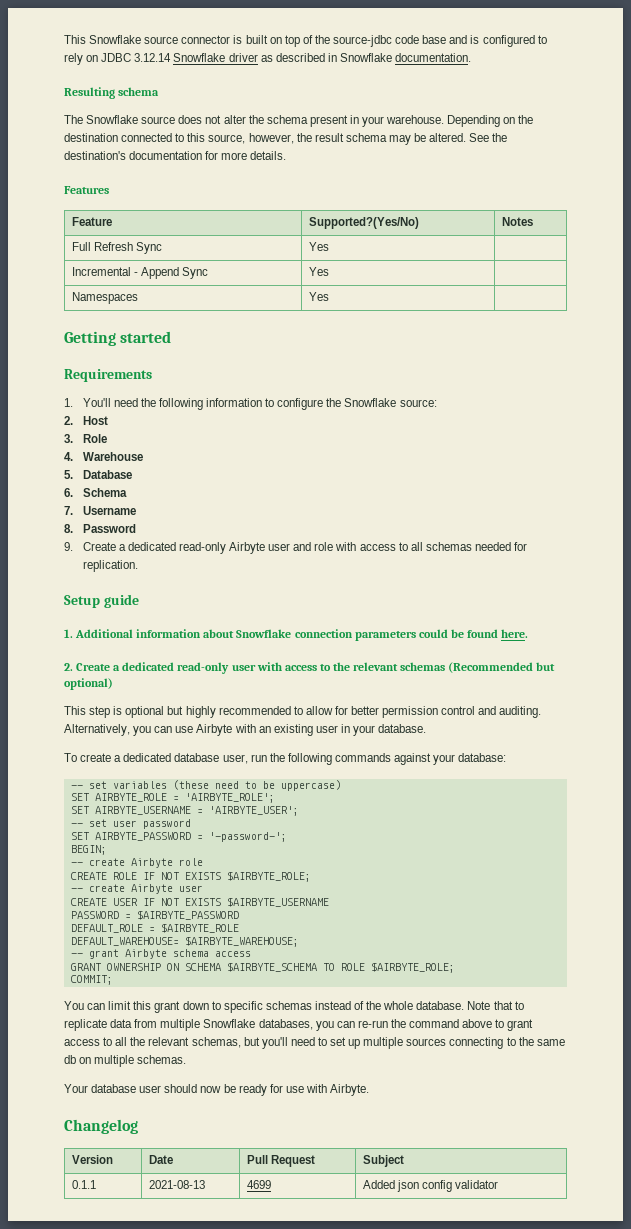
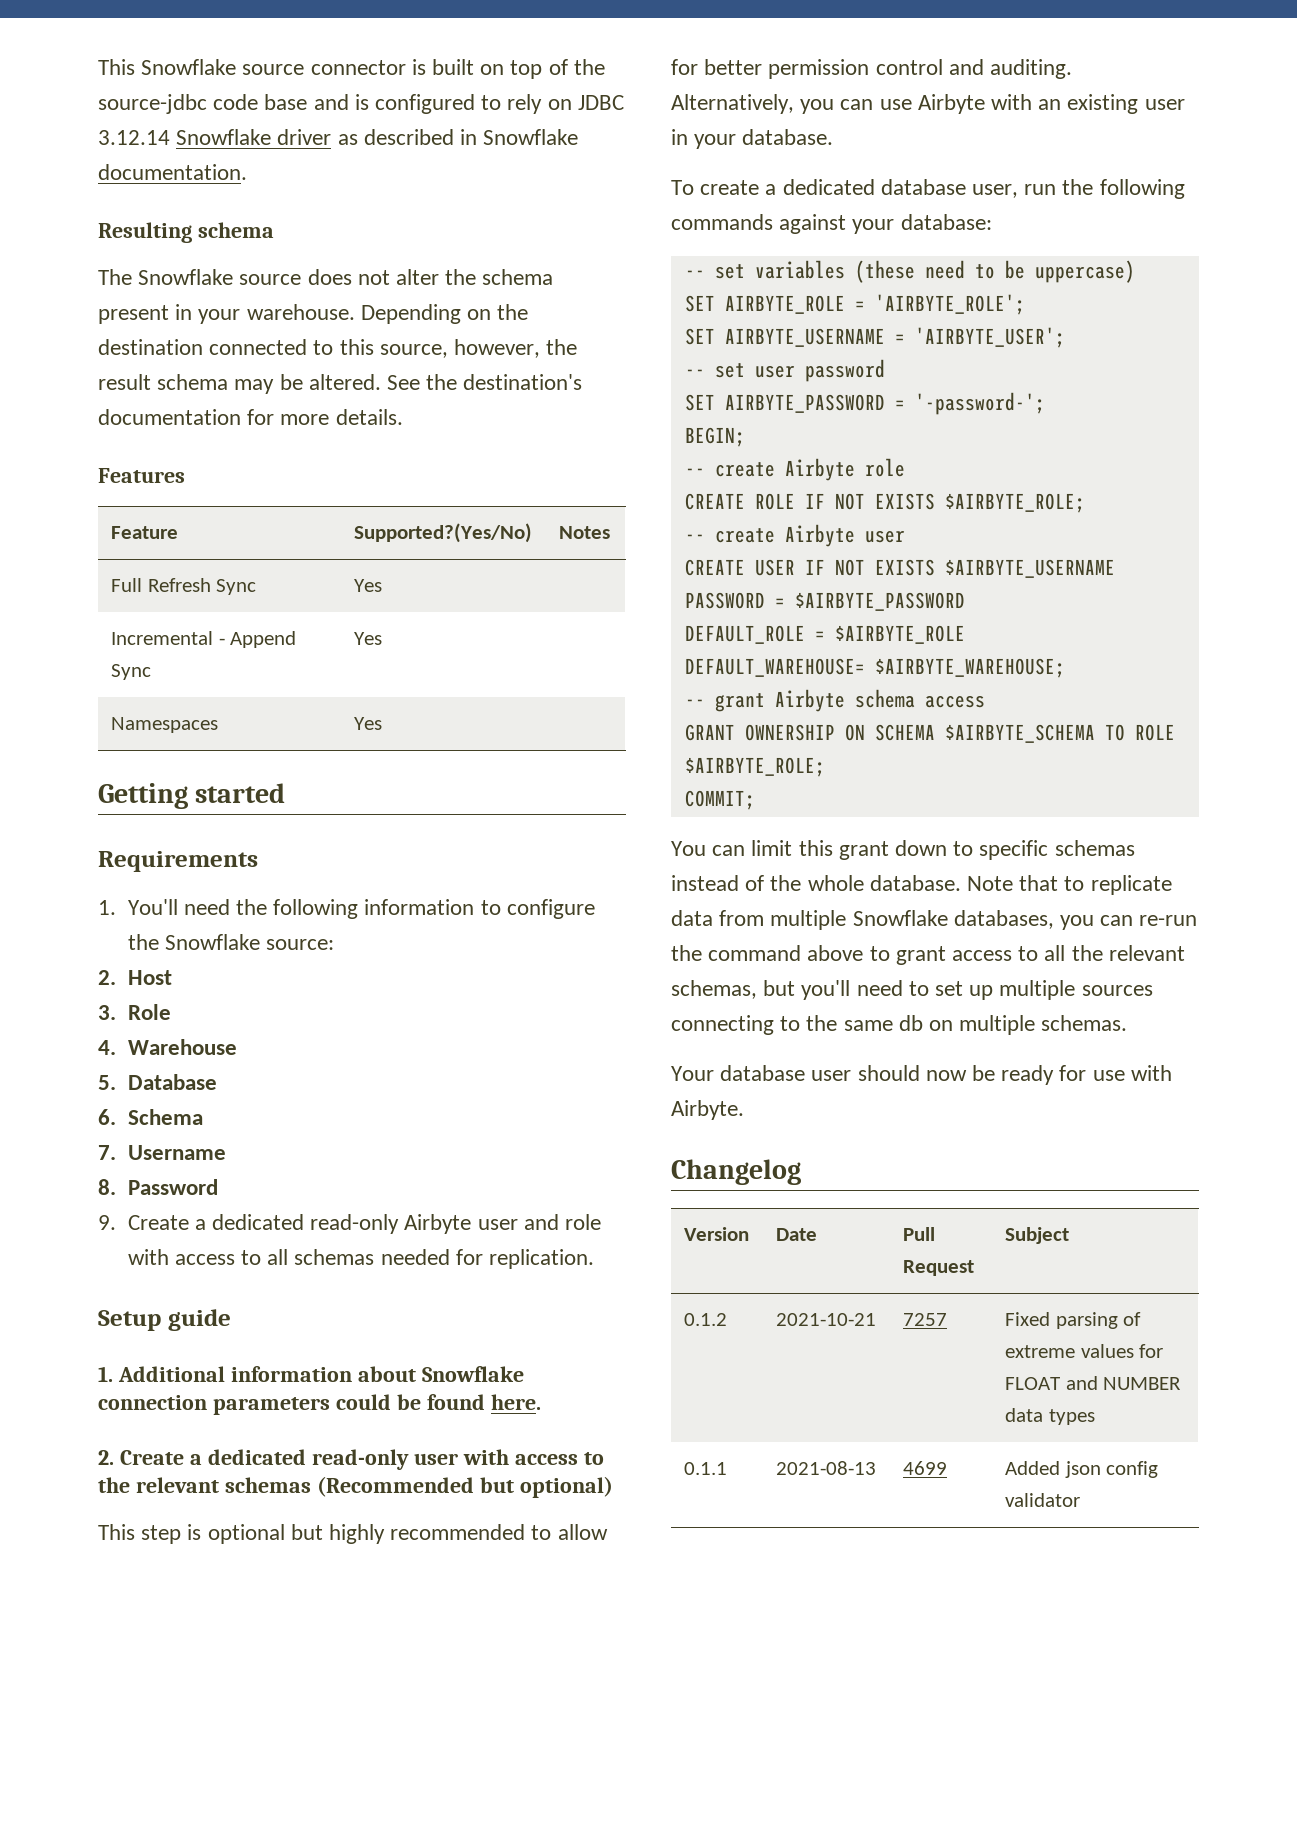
(404, 1161) none -> [684,1313,728,1326] [776,1313,877,1326] [903,1313,948,1326] [1005,1312,1142,1329] [1005,1344,1164,1358] [1005,1376,1182,1390] [1005,1408,1095,1425] // 0.1.2 | 2021-10-21 | 7257 | Fixed parsing of extreme values for FLOAT and NUMBER data types

